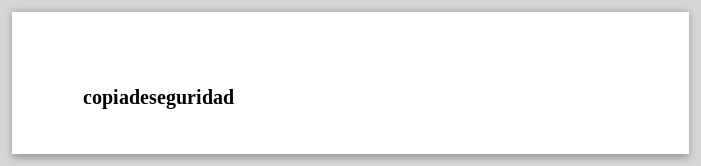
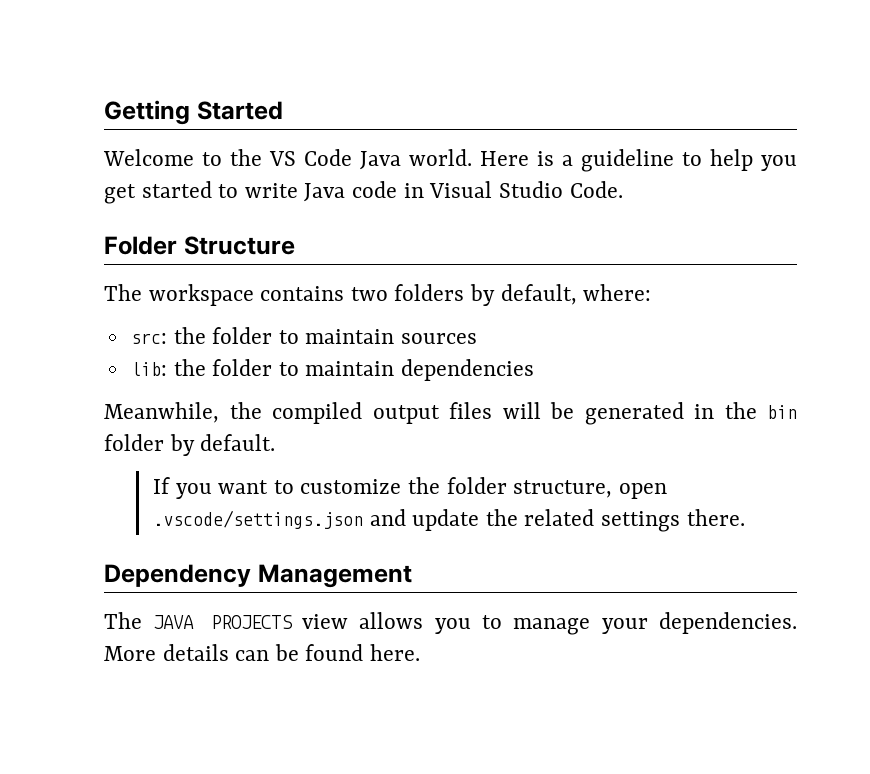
[83,89,234,109] copiadeseguridad -> [104,100,283,125] [103,149,797,172] [104,181,623,204] [104,236,295,255] [104,284,652,306] [130,327,478,344] [130,359,535,381] [104,402,797,425] [104,434,276,456] [152,477,667,499] [152,509,745,532] [104,564,412,588] [104,612,798,635] [104,644,421,661] Getting Started // Welcome to the VS Code Java world. Here is a guideline to help you get started to write Java code in Visual Studio Code. // Folder Structure // The workspace contains two folders by default, where: // src: the folder to maintain sources // lib: the folder to maintain dependencies // Meanwhile, the compiled output files will be generated in the bin folder by default. // If you want to customize the folder structure, open .vscode/settings.json and update the related settings there. // Dependency Management // The JAVA PROJECTS view allows you to manage your dependencies. More details can be found here.

